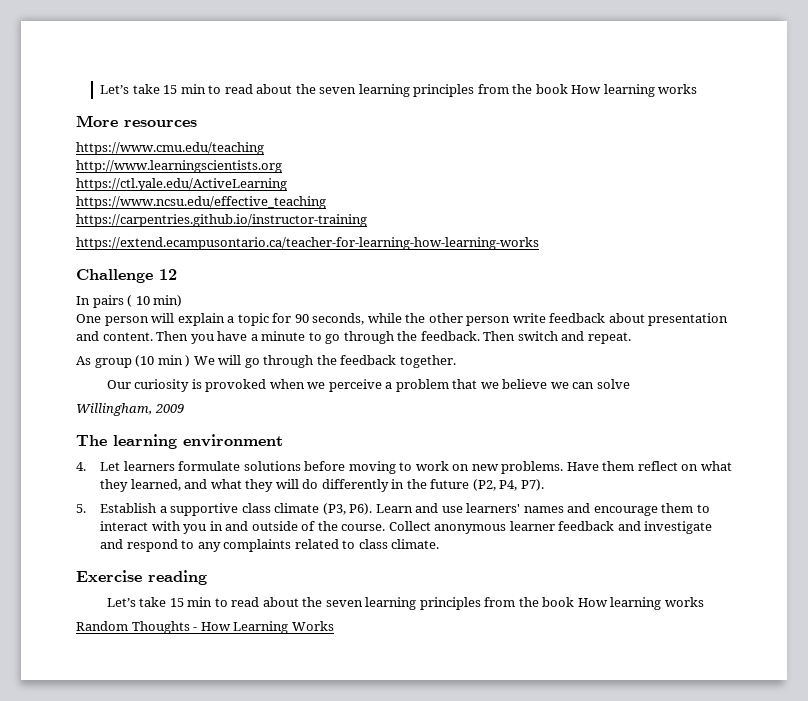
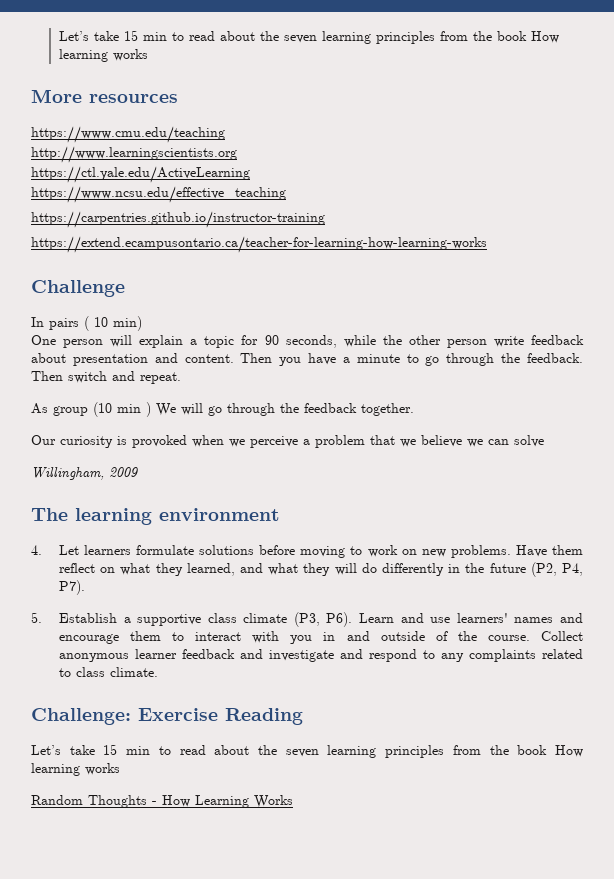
[159,269,177,280] 12 -> (125, 288) none
[76,570,207,585] Exercise reading -> [31,708,303,725] Challenge: Exercise Reading

